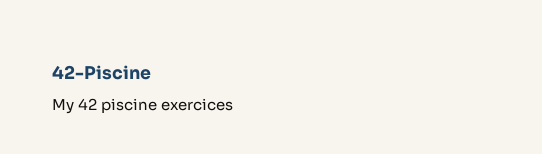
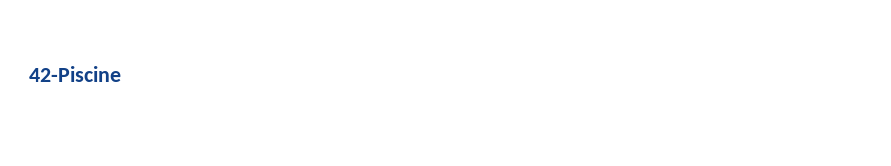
[52,98,234,114] // My 42 piscine exercices -> (121, 74) none

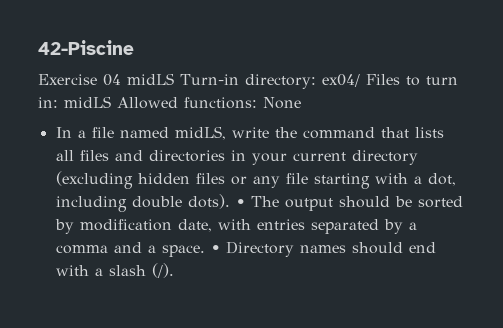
(121, 74) none -> [38,73,458,89] [38,96,301,109] [55,126,444,140] [55,150,418,165] [55,171,456,189] [55,194,463,212] [54,219,417,234] [55,241,436,257] [55,263,174,278] // Exercise 04 midLS Turn-in directory: ex04/ Files to turn in: midLS Allowed functions: None // In a file named midLS, write the command that lists all files and directories in your current directory (excluding hidden files or any file starting with a dot, including double dots). • The output should be sorted by modification date, with entries separated by a comma and a space. • Directory names should end with a slash (/).

